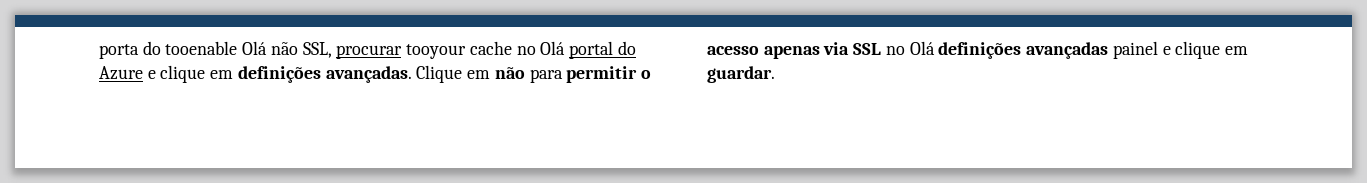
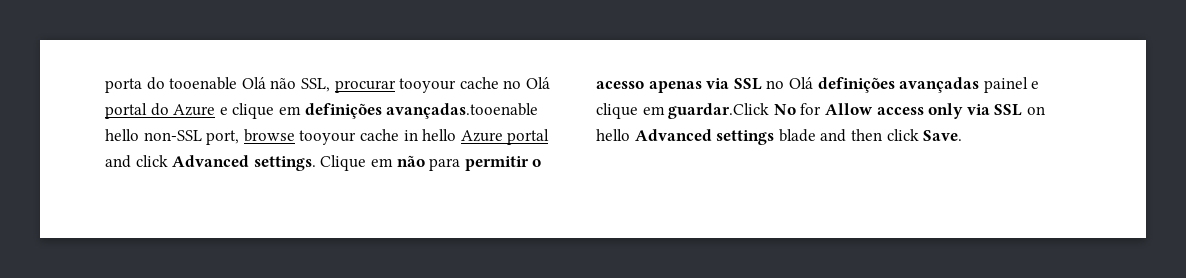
[325,66,412,83] avançadas. -> [386,103,539,119] [105,129,550,145] [105,155,316,171] avançadas.tooenable hello non-SSL port, browse tooyour cache in hello Azure portal and click Advanced settings.
[707,66,775,83] guardar. -> [668,103,1045,119] [596,129,963,145] guardar.Click No for Allow access only via SSL on hello Advanced settings blade and then click Save.

